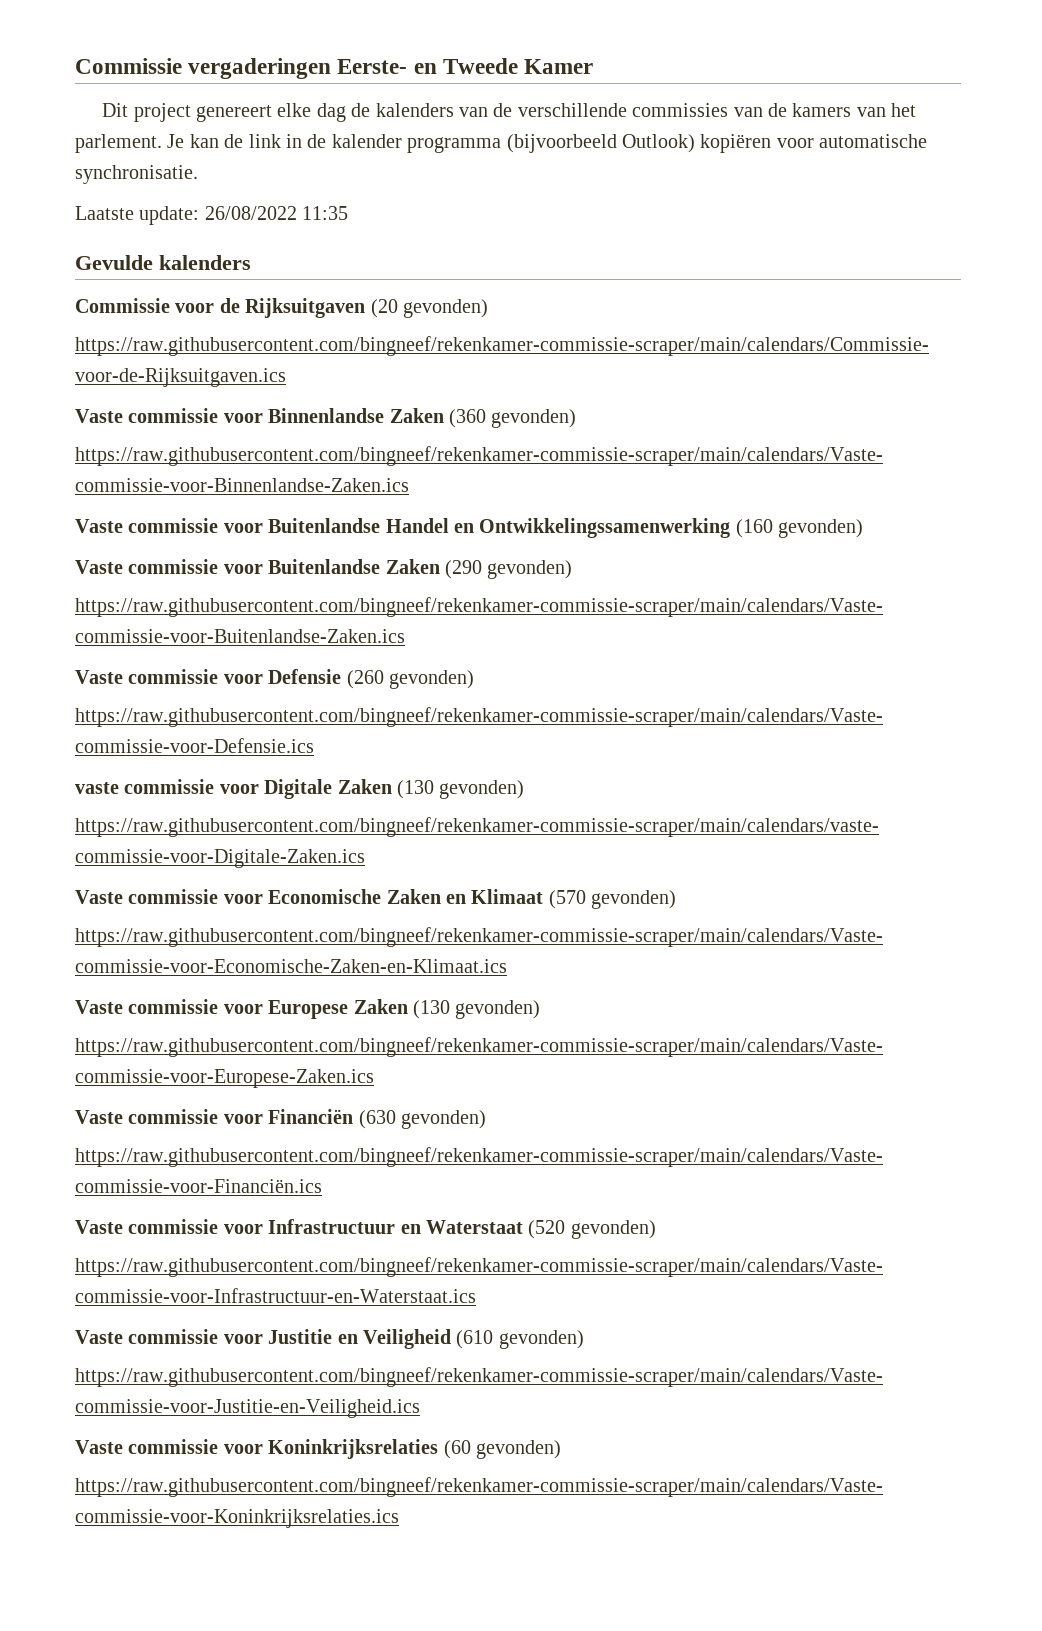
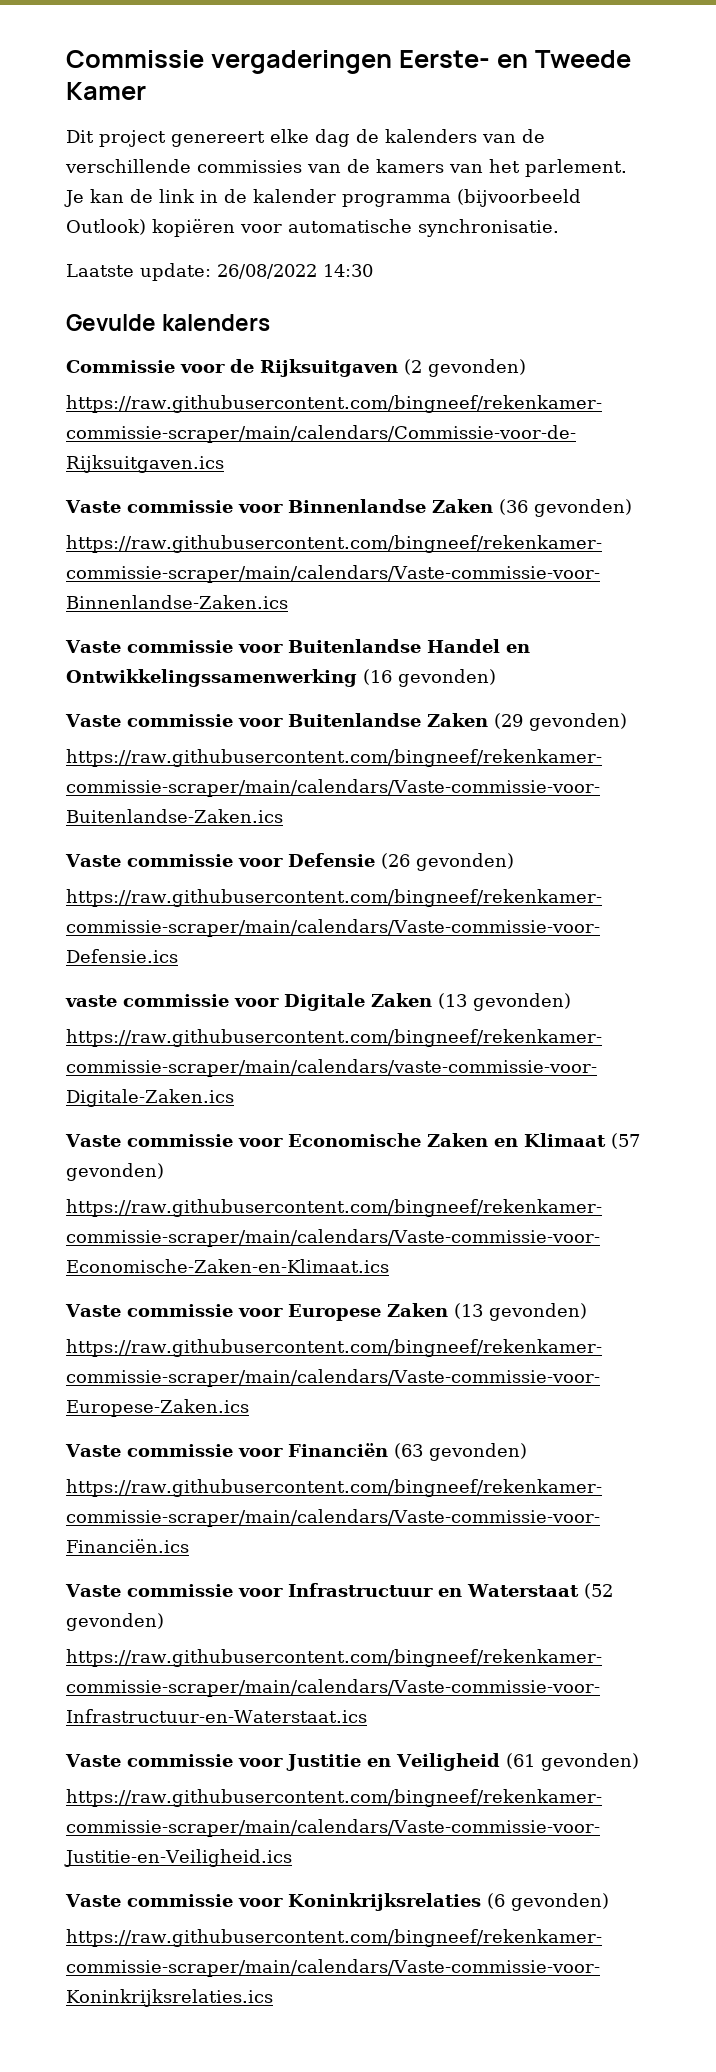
[302,206,349,220] 11:35 -> [323,264,373,277] 14:30
[370,299,398,318] (20 -> [404,359,422,375] (2
[449,409,486,428] (360 -> [498,499,528,515] (36
[735,519,773,538] (160 -> [363,669,392,685] (16
[445,560,482,579] (290 -> [493,713,523,729] (29
[346,670,384,689] (260 -> [380,853,410,869] (26
[397,780,434,799] (130 -> [438,993,467,1009] (13
[548,890,586,909] (570 -> [610,1133,640,1149] (57
[413,1000,450,1019] (130 -> [453,1303,483,1319] (13
[358,1110,396,1129] (630 -> [393,1443,423,1459] (63
[528,1220,566,1239] (520 -> [583,1583,613,1599] (52
[456,1330,494,1349] (610 -> [505,1753,535,1769] (61
[443,1440,471,1459] (60 -> [486,1893,505,1909] (6

